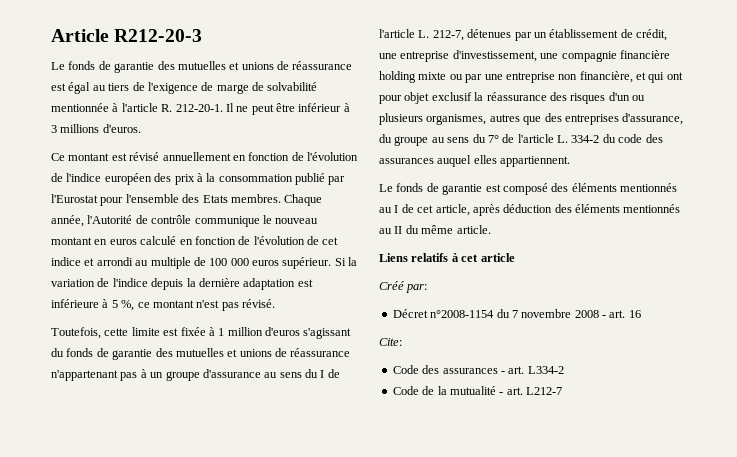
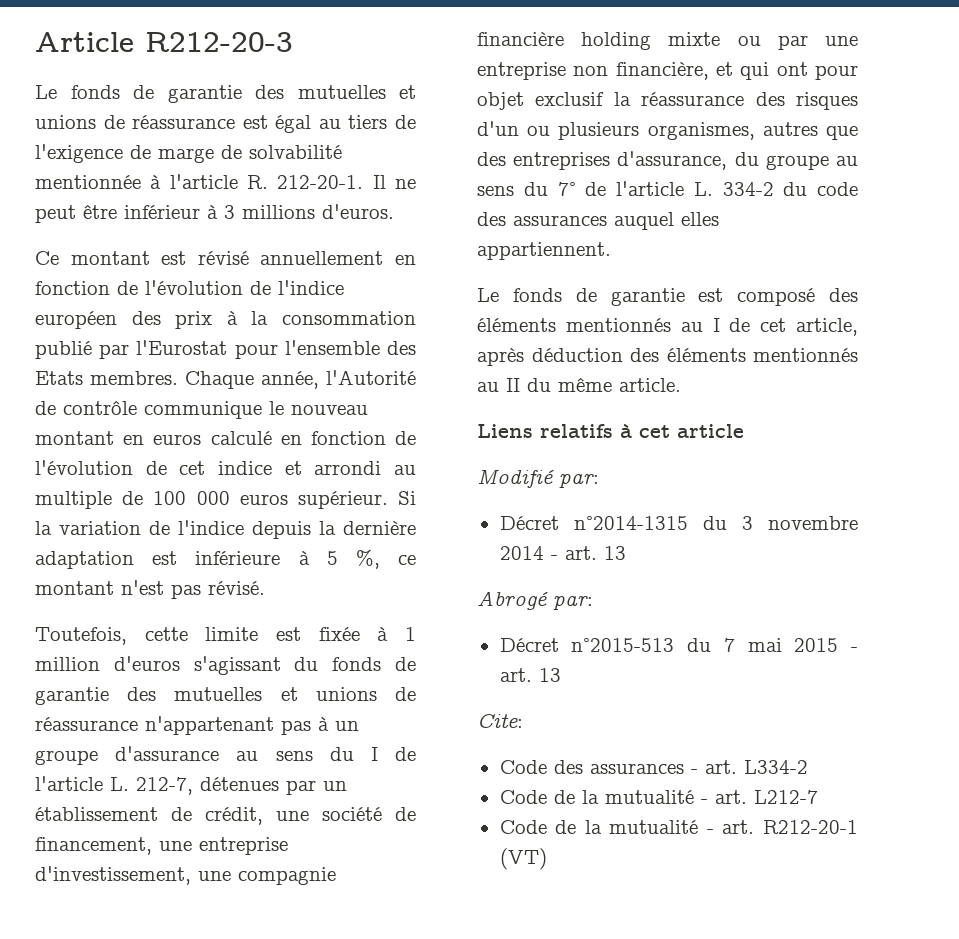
(397, 56) none -> [322,807,416,821] [35,837,192,855] société de financement, une
[379,281,428,293] [392,309,641,318] Créé par: // Décret n°2008-1154 du 7 novembre 2008 - art. 16 -> [477,469,599,488] [499,516,858,530] [499,546,626,560] [477,591,593,610] [499,638,858,652] [499,668,561,682] Modifié par: // Décret n°2014-1315 du 3 novembre 2014 - art. 13 // Abrogé par: // Décret n°2015-513 du 7 mai 2015 - art. 13
(562, 391) none -> [499,820,858,834] [499,848,547,870] // Code de la mutualité - art. R212-20-1 (VT)

